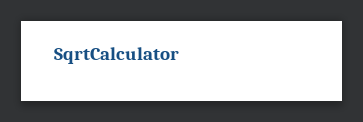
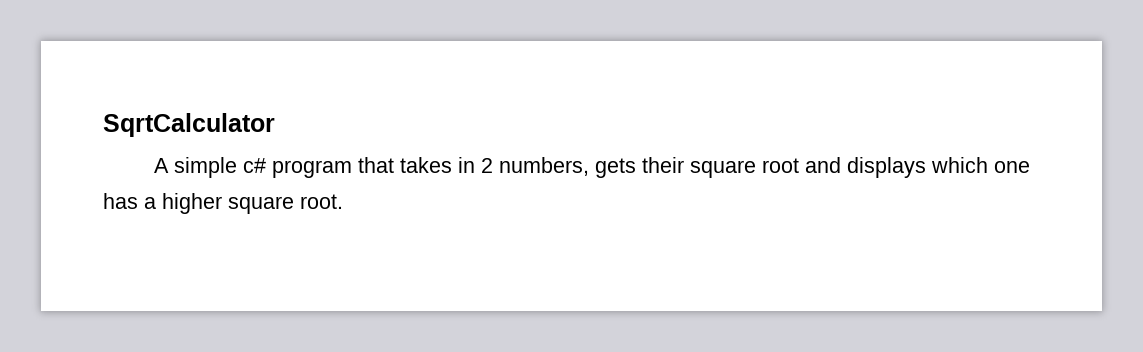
(179, 55) none -> [154,157,1031,178] [103,193,343,214] // A simple c# program that takes in 2 numbers, gets their square root and displays which one has a higher square root.

